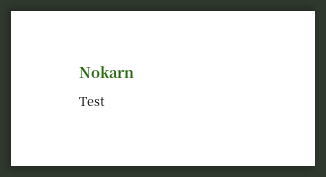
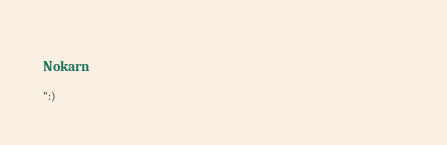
[79,97,105,106] Test -> [43,91,56,102] ":)

